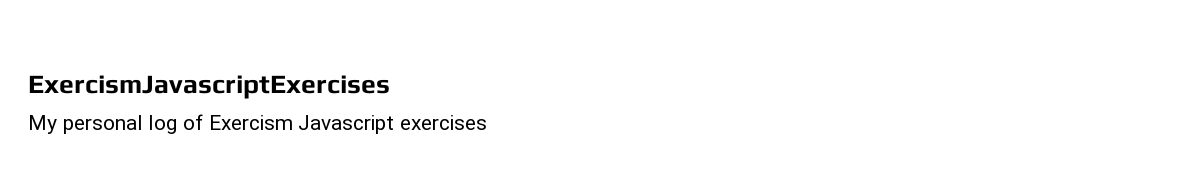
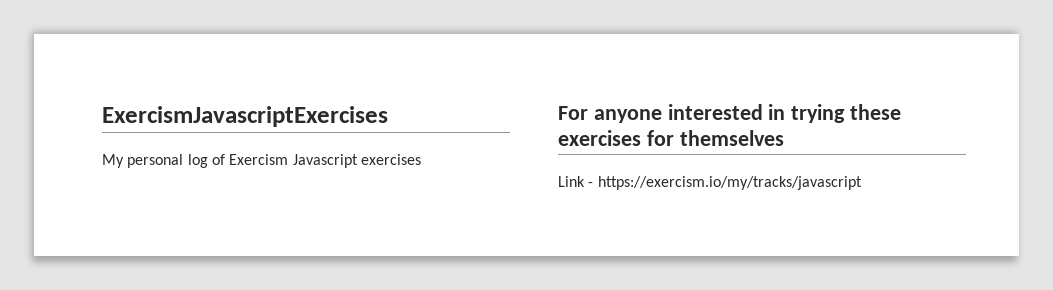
(488, 122) none -> [558,104,902,123] [558,130,784,146] [558,176,862,190] // For anyone interested in trying these exercises for themselves // Link - https://exercism.io/my/tracks/javascript

